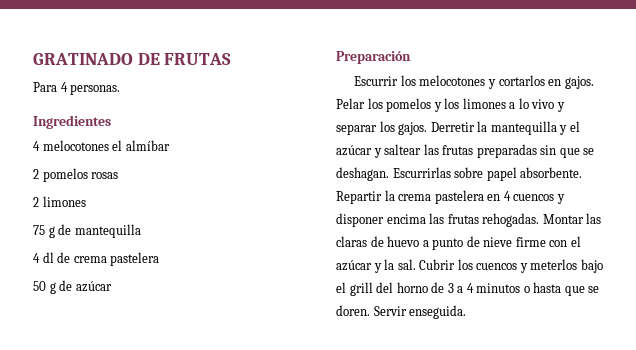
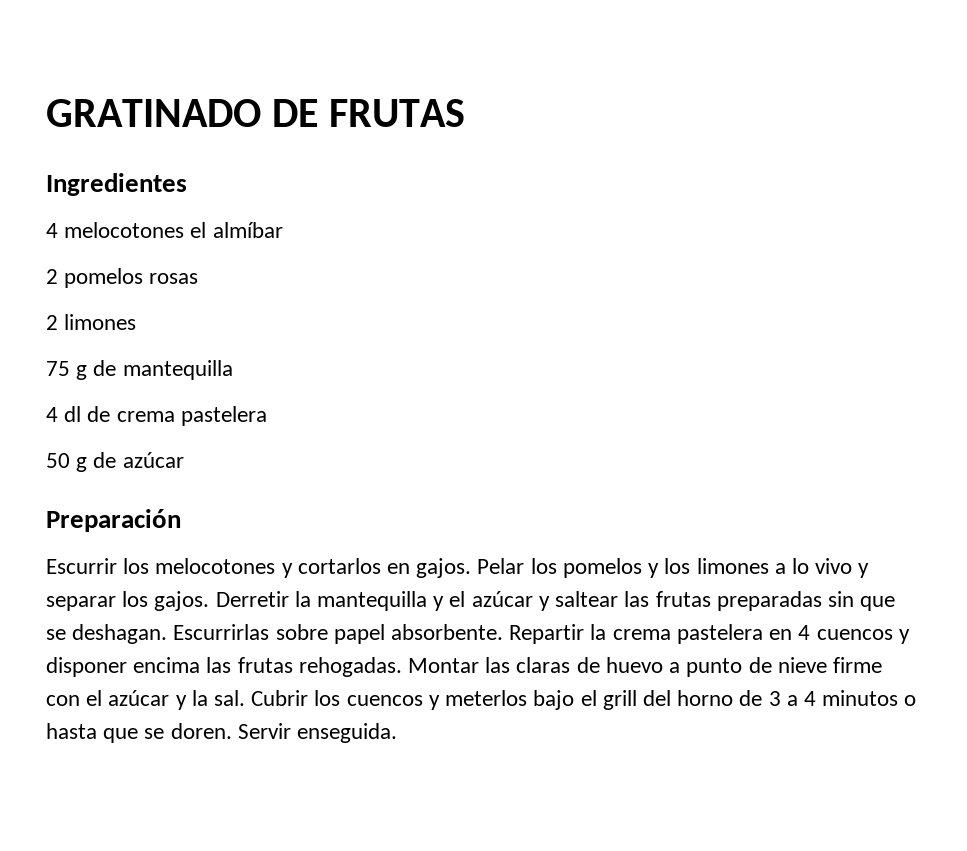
[33,82,121,95] // Para 4 personas. -> (466, 113) none

